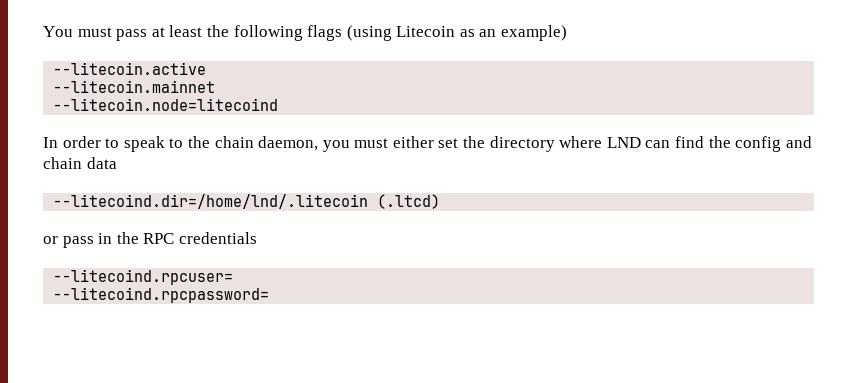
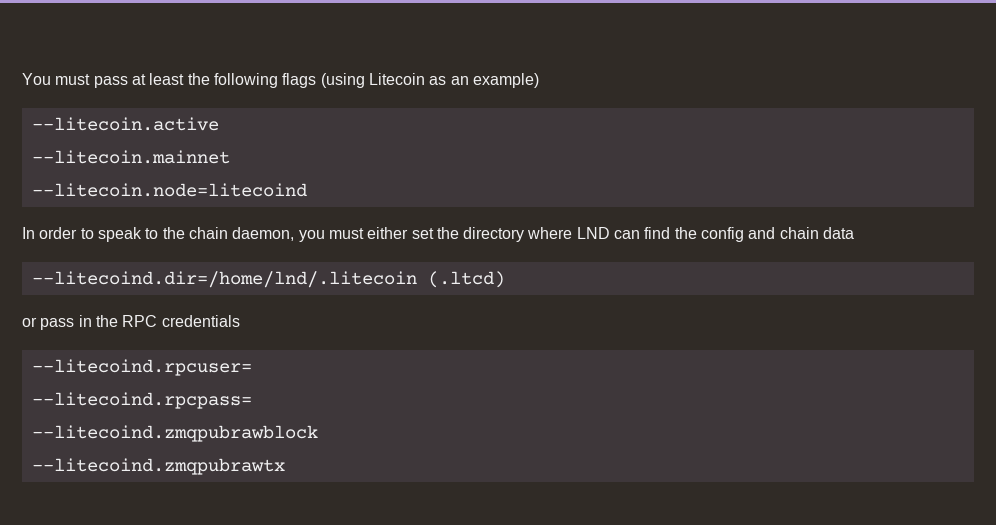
[53,287,270,303] --litecoind.rpcpassword= -> [31,392,252,409] [31,425,318,442] [31,458,285,475] --litecoind.rpcpass= // --litecoind.zmqpubrawblock // --litecoind.zmqpubrawtx

